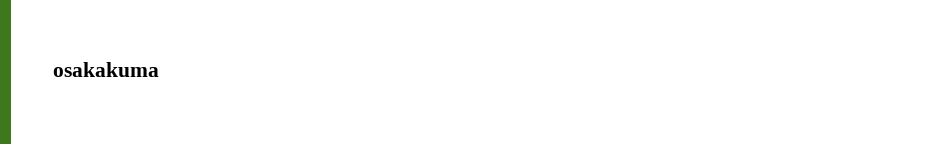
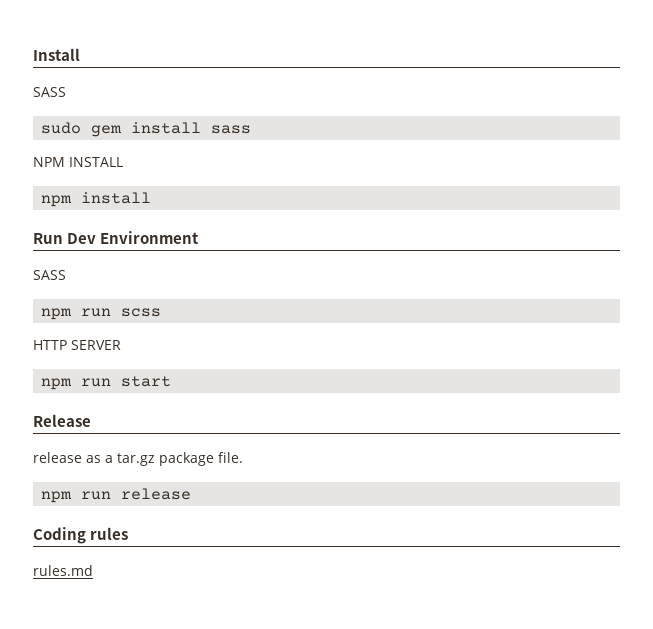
[53,62,159,77] osakakuma -> [33,48,80,61] [33,87,66,97] [41,122,252,137] [33,157,123,167] [41,192,152,207] [33,231,200,244] [33,270,66,280] [41,308,162,320] [33,340,121,350] [41,376,172,390] [33,414,91,427] [33,452,243,466] [41,488,192,503] [33,527,129,544] [33,565,93,576] Install // SASS // sudo gem install sass // NPM INSTALL // npm install // Run Dev Environment // SASS // npm run scss // HTTP SERVER // npm run start // Release // release as a tar.gz package file. // npm run release // Coding rules // rules.md

